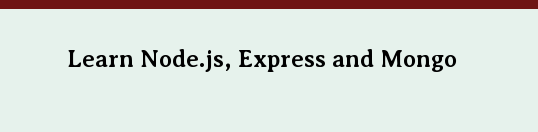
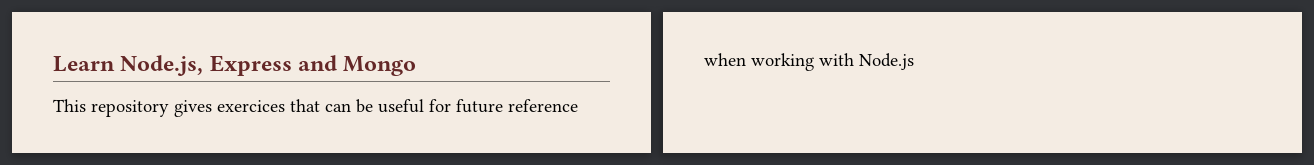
(457, 61) none -> [53,99,578,117] [704,53,914,71] // This repository gives exercices that can be useful for future reference when working with Node.js

